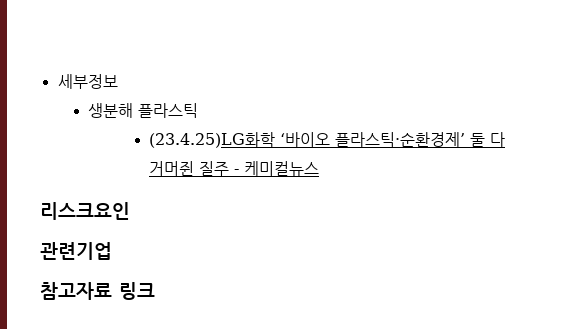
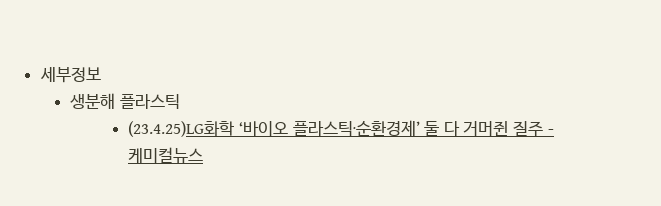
[40,202,130,220] [40,242,112,260] [40,282,155,300] // 리스크요인 // 관련기업 // 참고자료 링크 -> (204, 155) none

